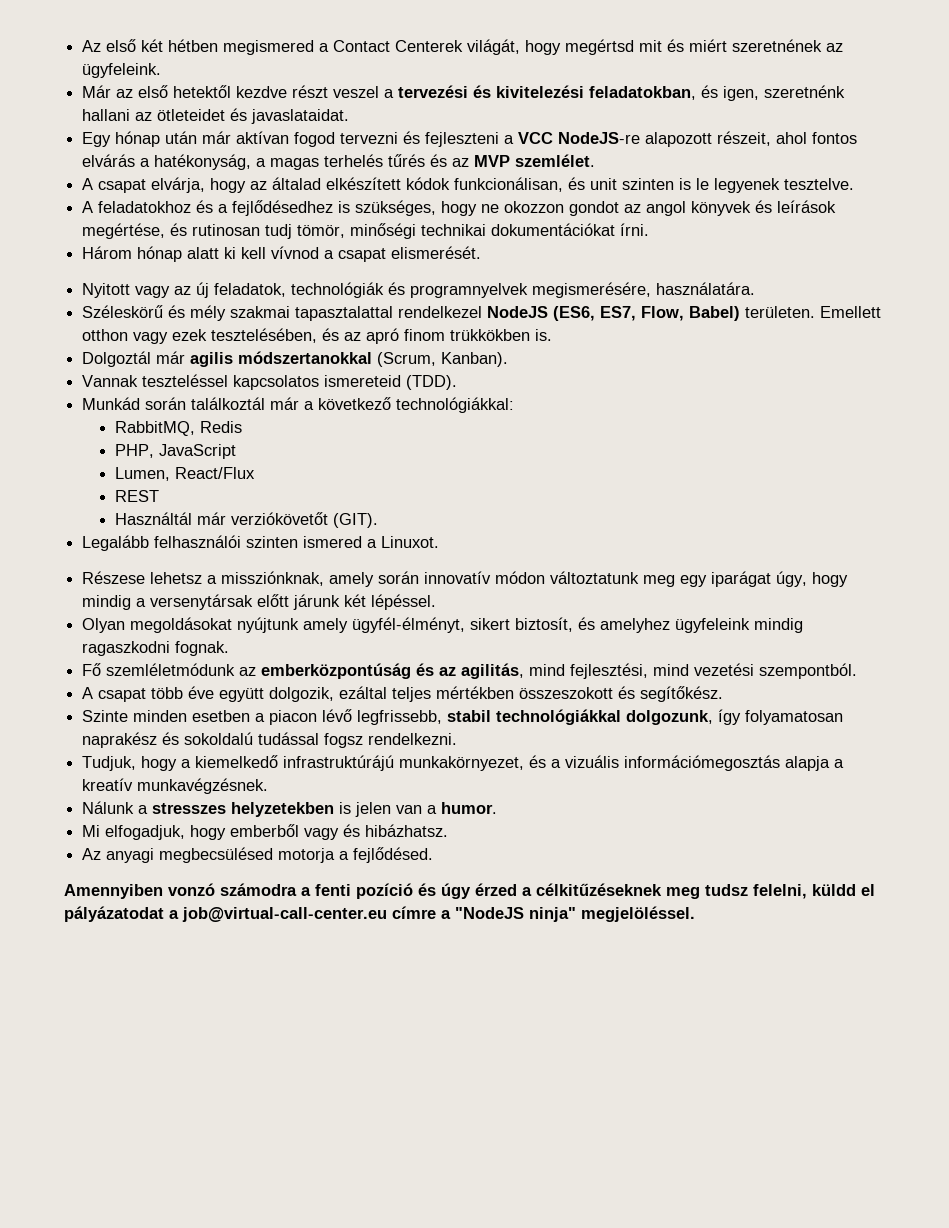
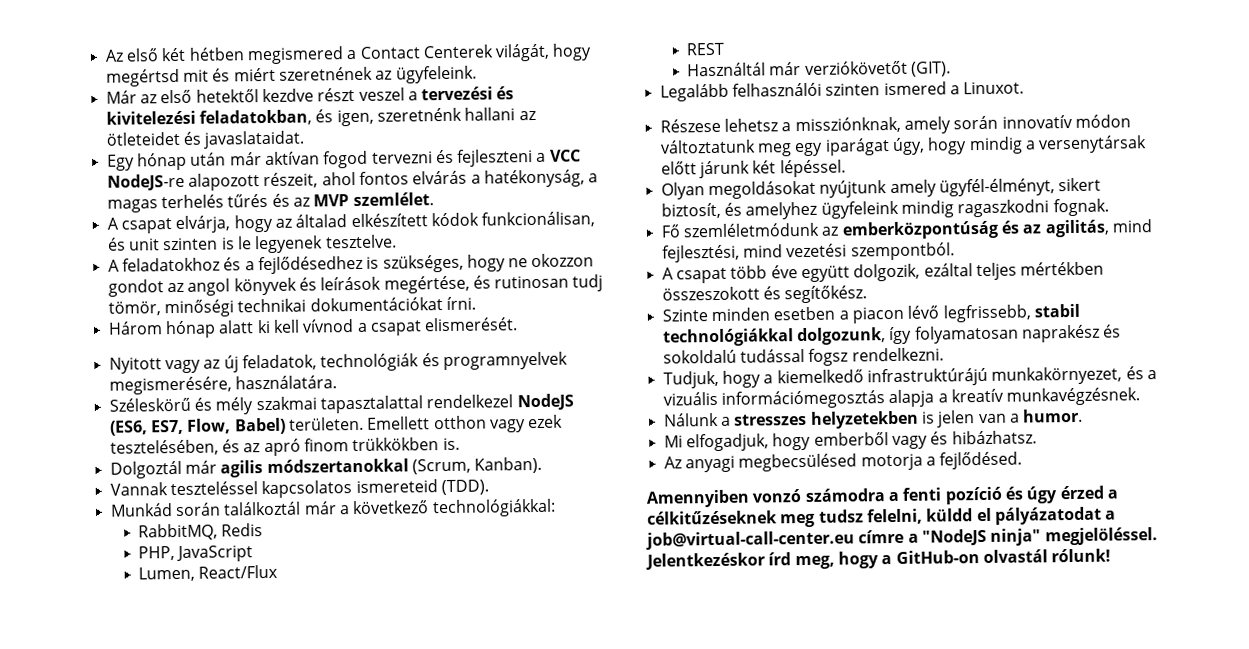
(695, 914) none -> [645,548,1112,570] Jelentkezéskor írd meg, hogy a GitHub-on olvastál rólunk!

